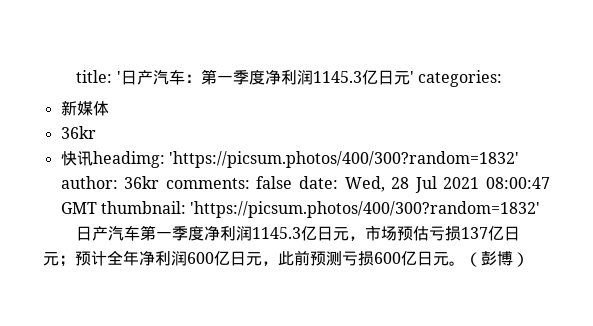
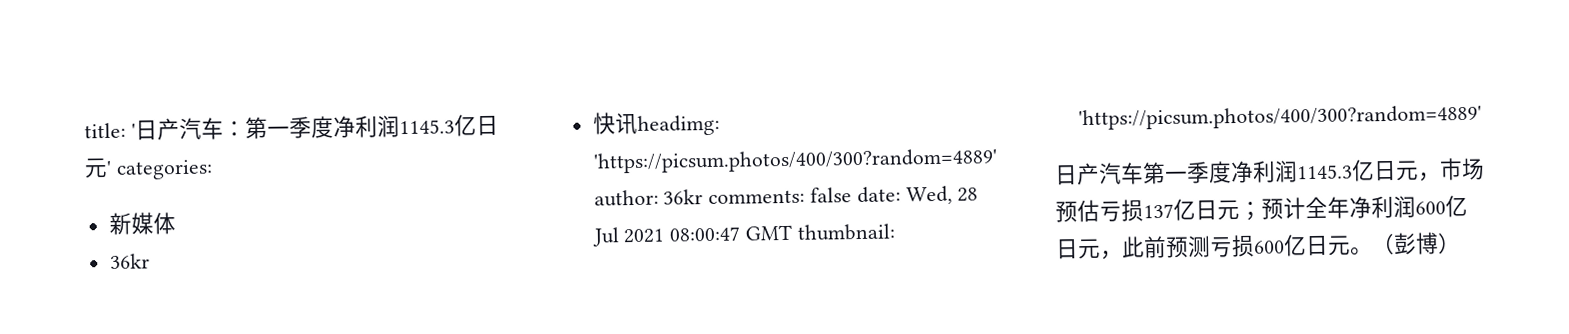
[168,151,519,168] 'https://picsum.photos/400/300?random=1832' -> [592,148,998,174] 'https://picsum.photos/400/300?random=4889'
[190,201,541,218] 'https://picsum.photos/400/300?random=1832' -> [1077,104,1482,131] 'https://picsum.photos/400/300?random=4889'

